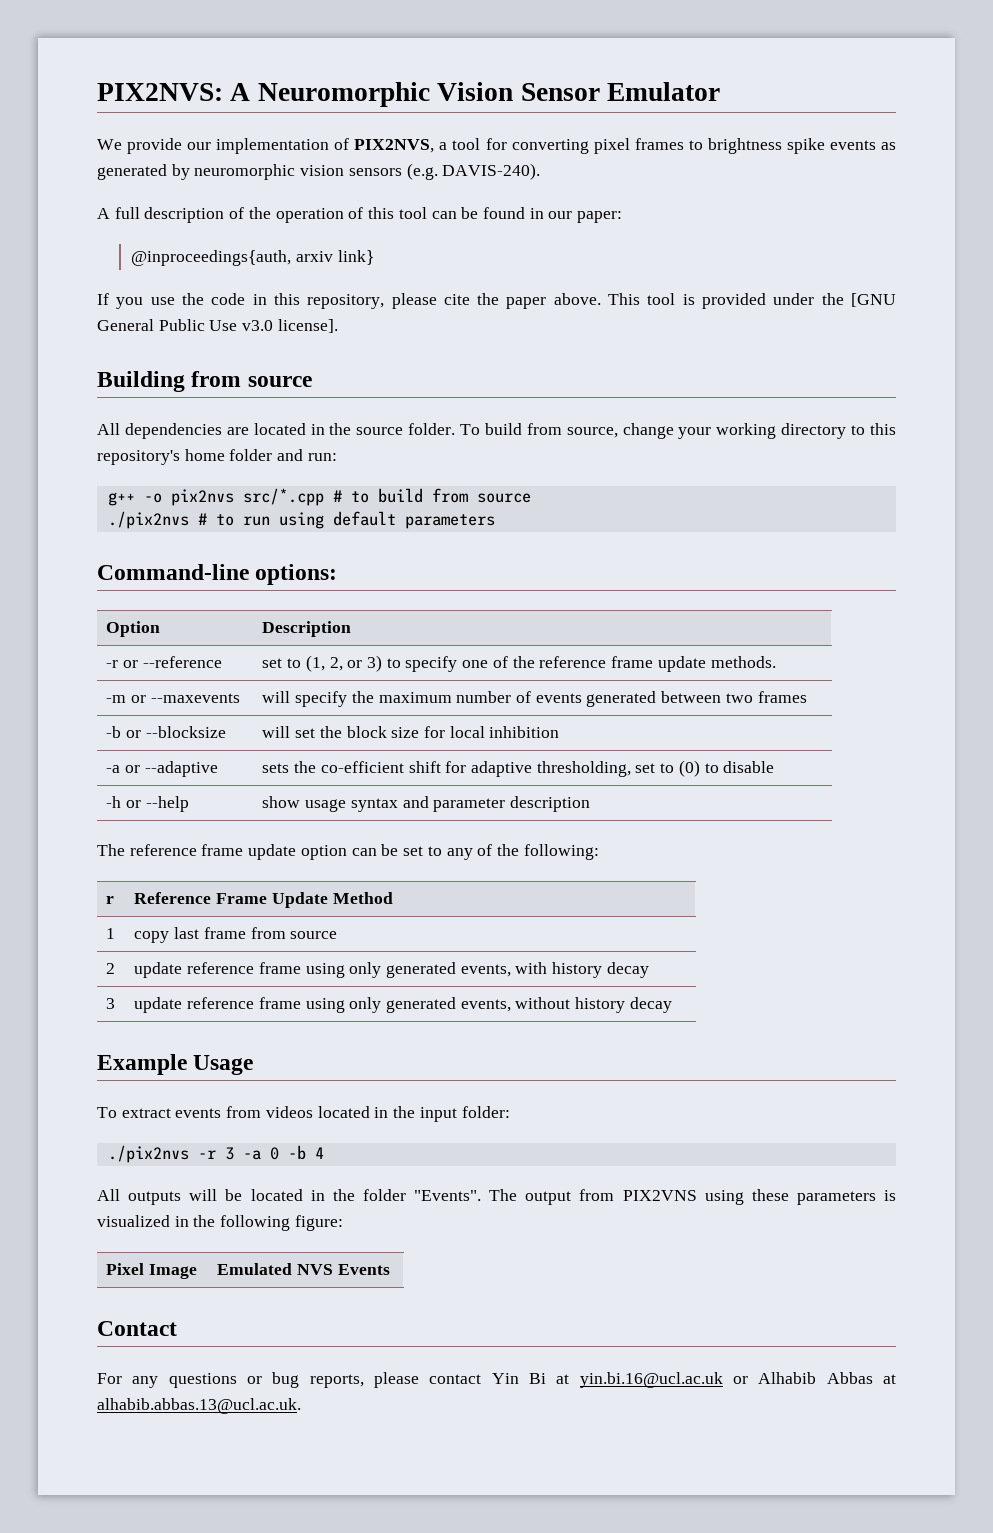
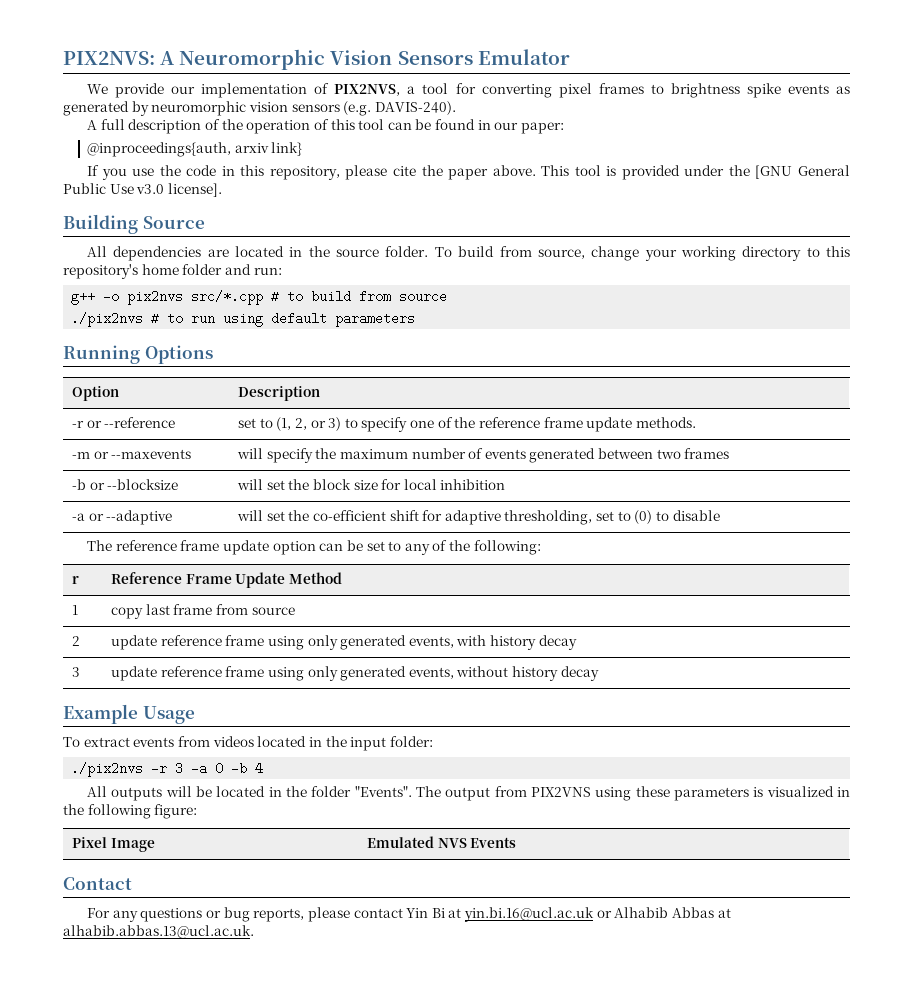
[520,83,600,101] Sensor -> [397,51,473,65] Sensors
[191,371,312,387] from source -> [142,216,205,229] Source
[97,564,338,585] Command-line options: -> [63,345,213,364] Running Options
[262,763,290,773] sets -> [236,510,285,521] will set
[106,796,189,812] [262,796,591,812] // -h or --help | show usage syntax and parameter description -> (720, 515) none

